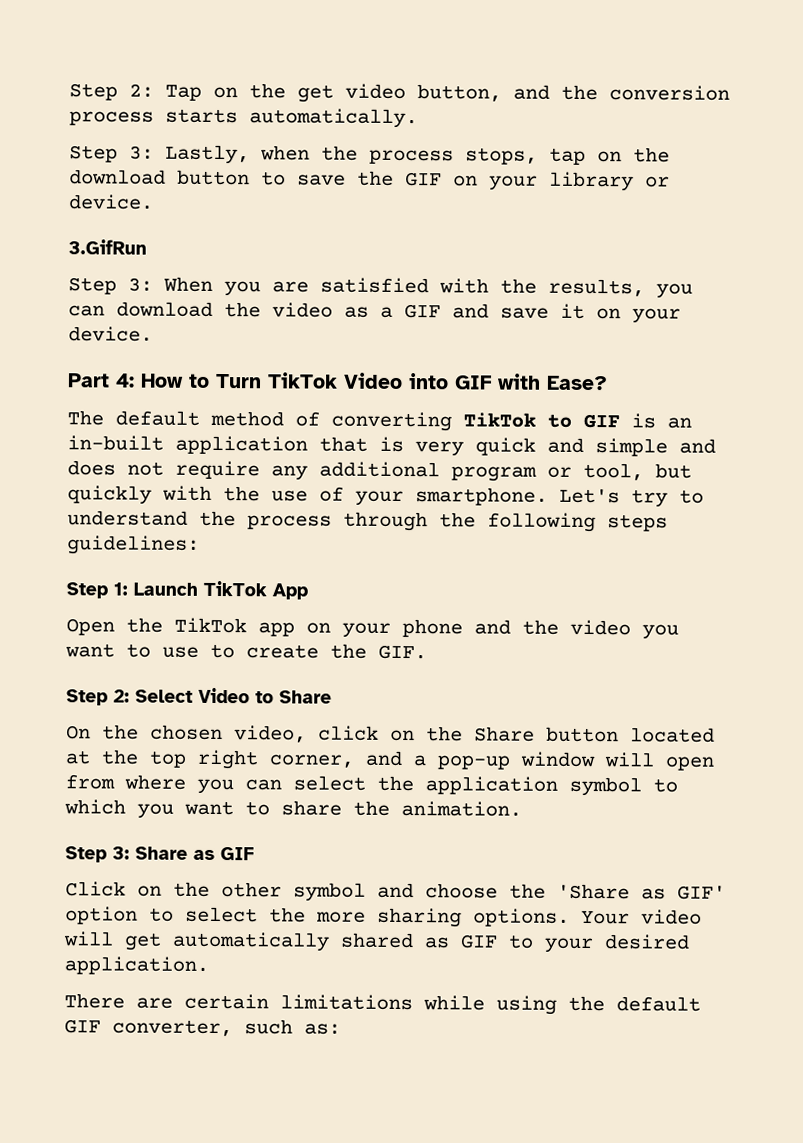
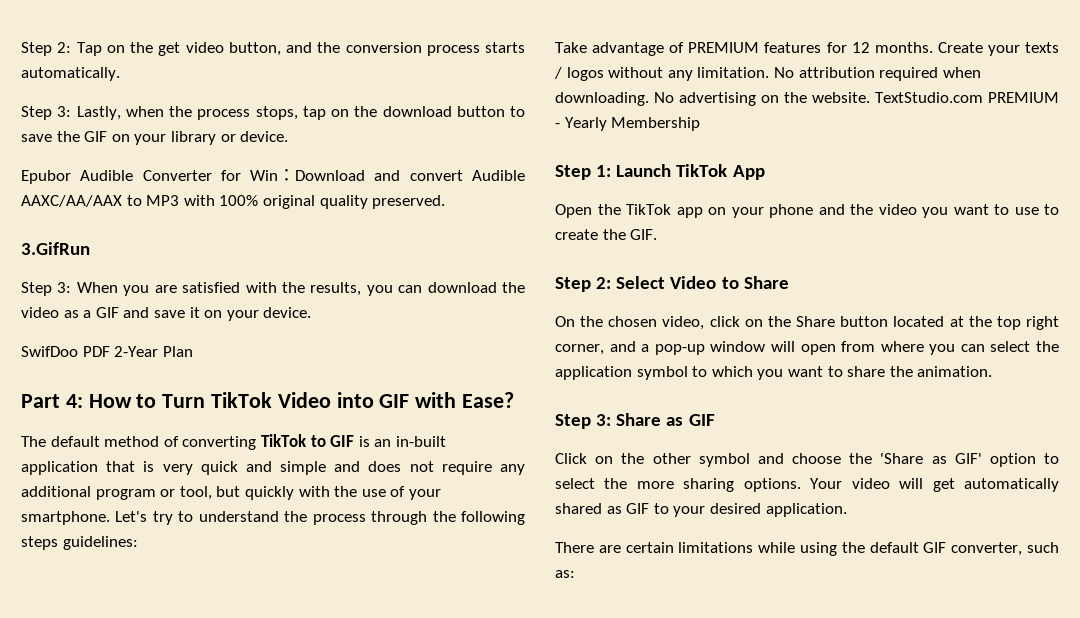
(154, 202) none -> [21,169,525,184] [21,195,446,209] // Epubor Audible Converter for Win：Download and convert Audible AAXC/AA/AAX to MP3 with 100% original quality preserved.
(153, 334) none -> [21,346,193,357] // SwifDoo PDF 2-Year Plan
(200, 545) none -> [555,42,1059,56] [554,67,981,81] [555,92,1059,106] [555,117,701,131] // Take advantage of PREMIUM features for 12 months. Create your texts / logos without any limitation. No attribution required when downloading. No advertising on the website. TextStudio.com PREMIUM - Yearly Membership

